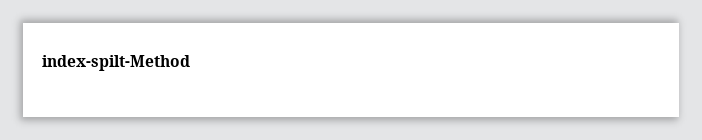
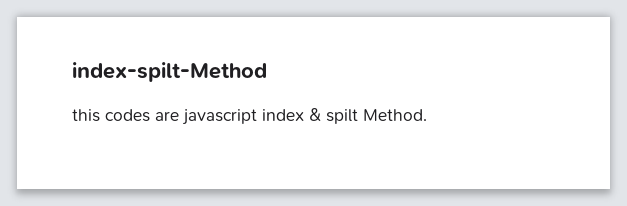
(190, 63) none -> [72,108,427,125] // this codes are javascript index & spilt Method.

